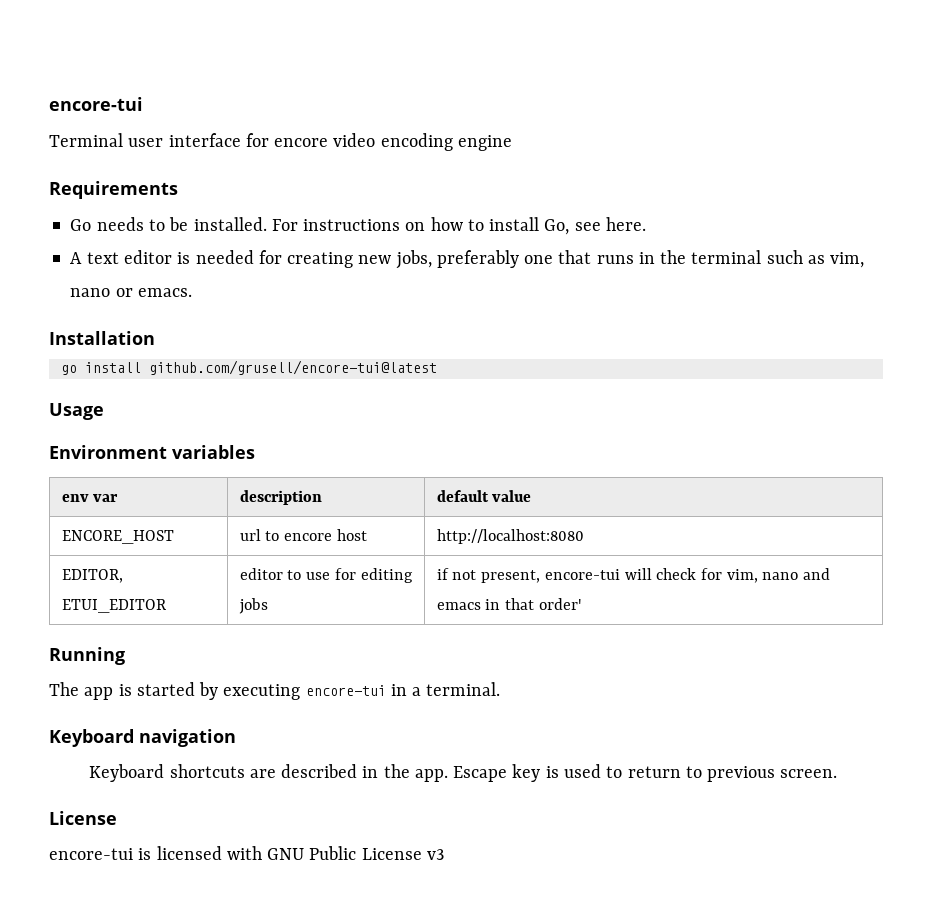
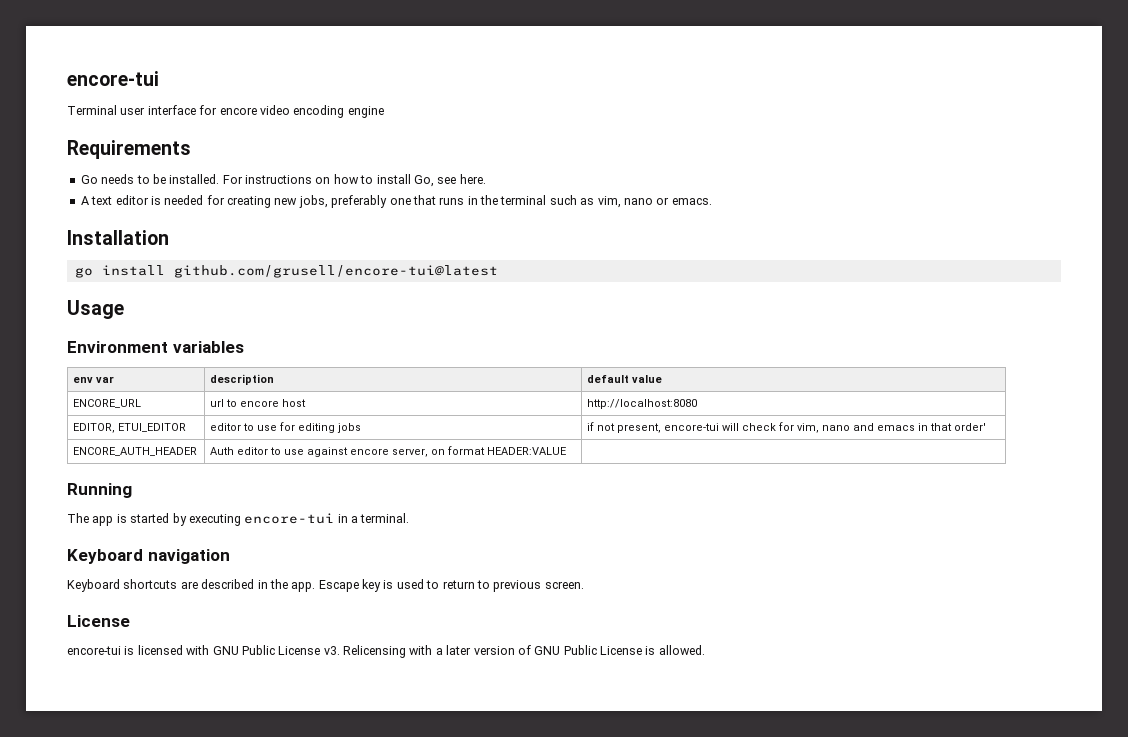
[61,530,174,544] ENCORE_HOST -> [73,399,142,408] ENCORE_URL
(581, 604) none -> [73,447,198,456] [210,446,567,457] // ENCORE_AUTH_HEADER | Auth editor to use against encore server, on format HEADER:VALUE |
[426,849,444,860] v3 -> [323,645,705,658] v3. Relicensing with a later version of GNU Public License is allowed.

